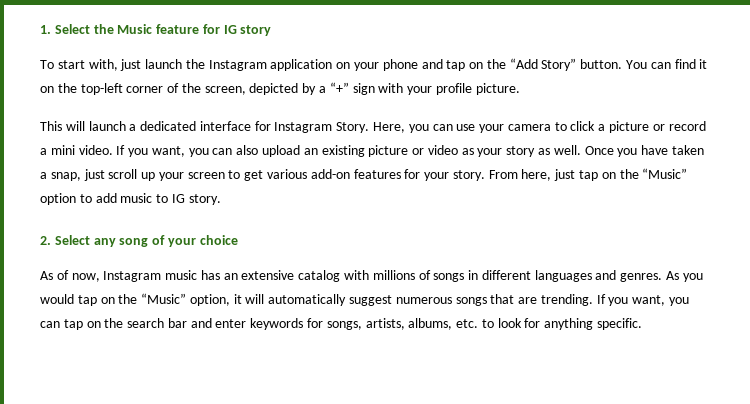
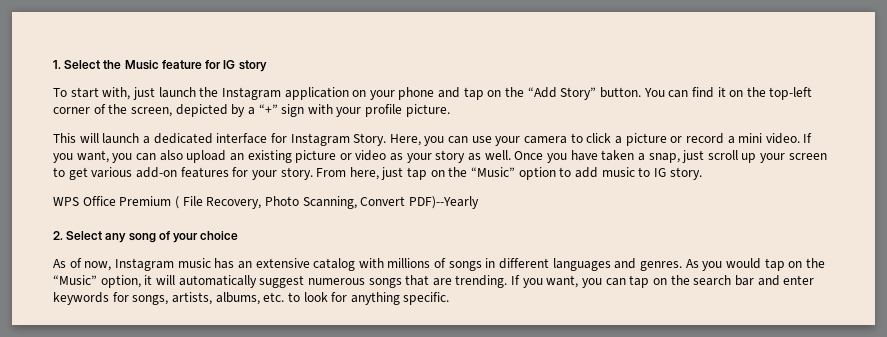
(221, 199) none -> [53,196,479,209] // WPS Office Premium ( File Recovery, Photo Scanning, Convert PDF)--Yearly

